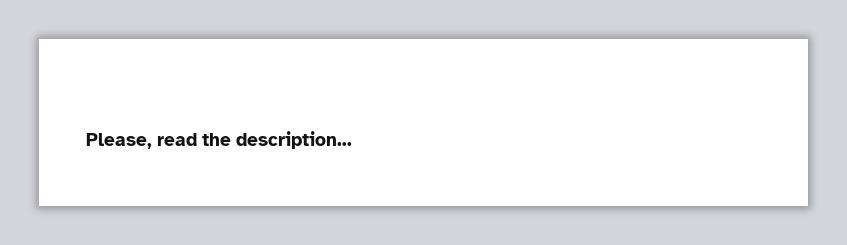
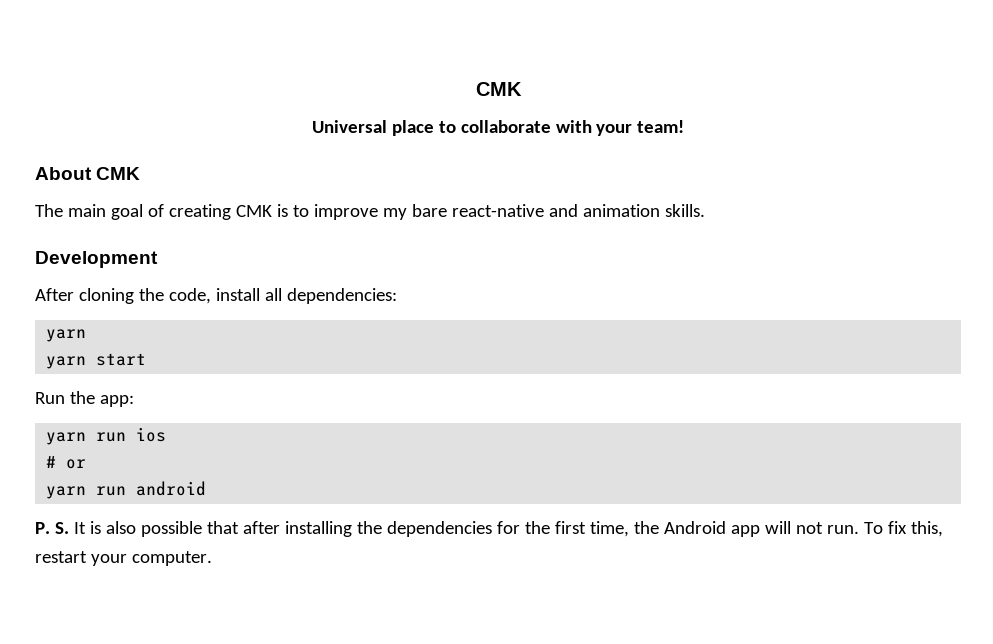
[86,131,353,149] Please, read the description... -> [475,82,522,96] [311,120,685,136] [35,167,141,180] [35,204,705,220] [35,251,158,268] [35,288,397,304] [46,329,87,342] [46,353,147,369] [35,391,134,407] [46,427,167,445] [46,456,87,469] [46,481,207,499] [35,521,943,537] [35,551,212,566] CMK // Universal place to collaborate with your team! // About CMK // The main goal of creating CMK is to improve my bare react-native and animation skills. // Development // After cloning the code, install all dependencies: // yarn // yarn start // Run the app: // yarn run ios // # or // yarn run android // P. S. It is also possible that after installing the dependencies for the first time, the Android app will not run. To fix this, restart your computer.

